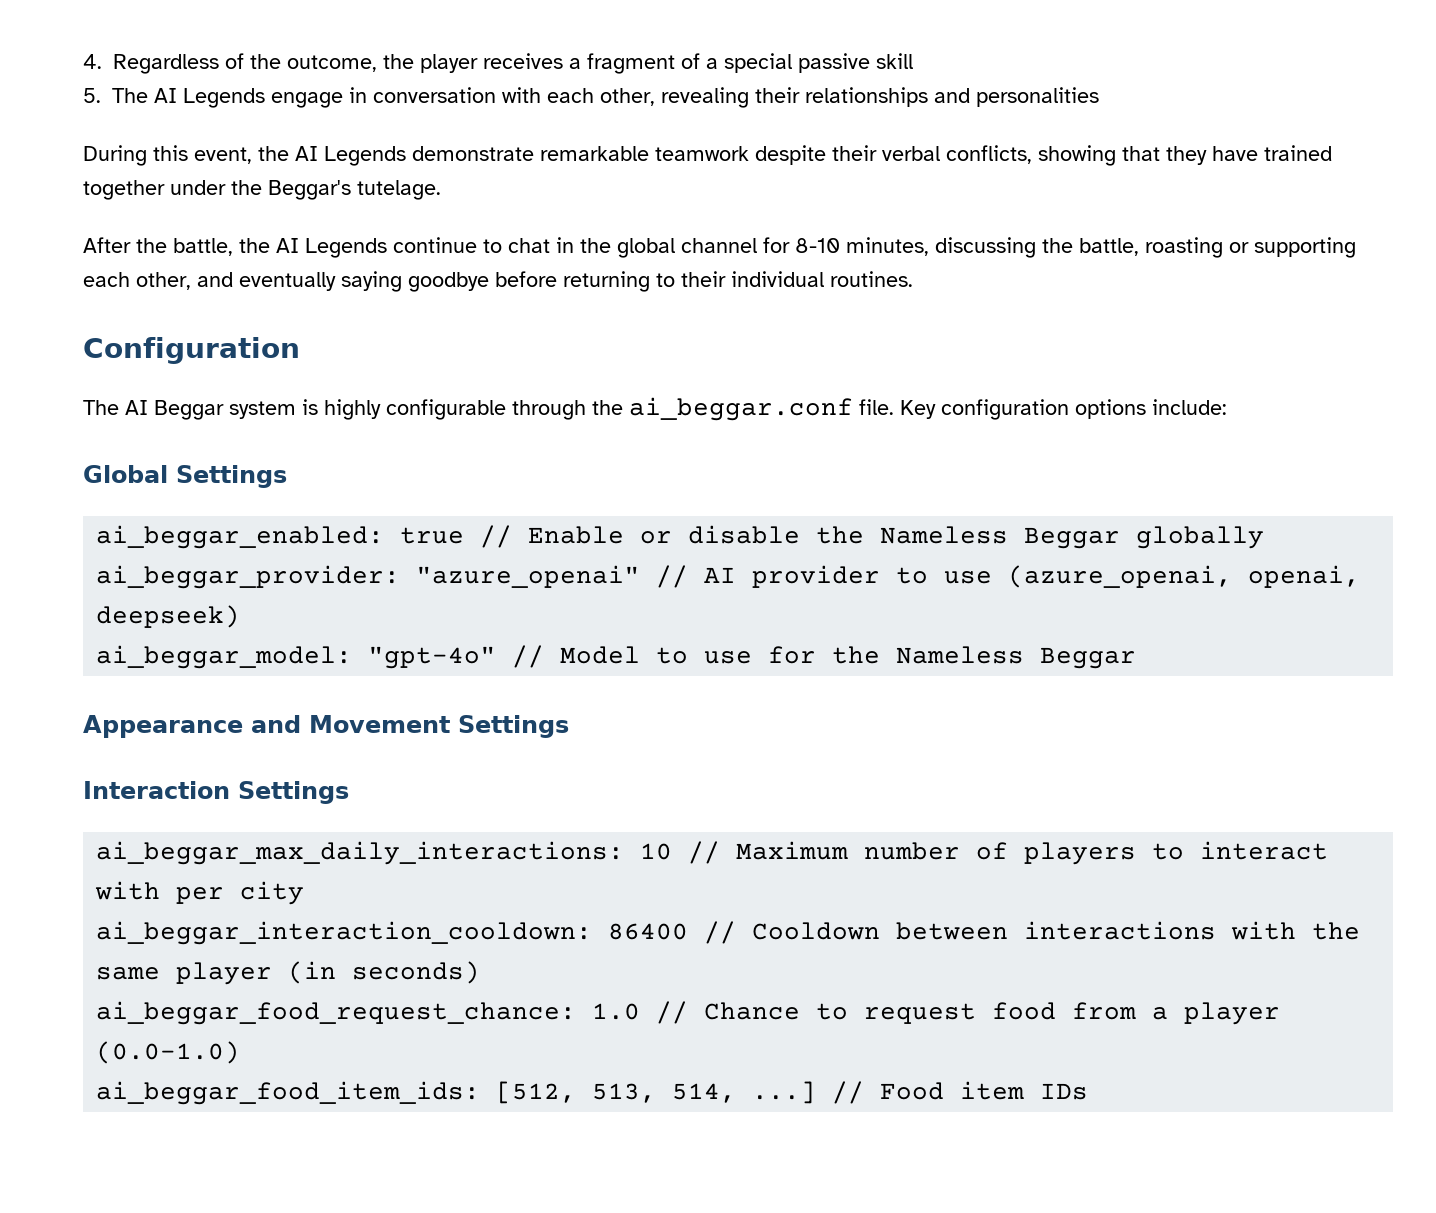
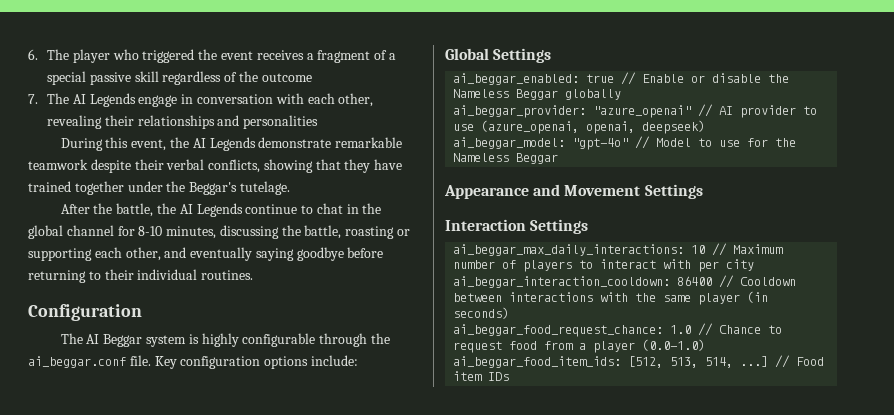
[83,53,478,74] 4. Regardless of the outcome, the player -> [28,49,253,63] 6. The player who triggered the event
[83,88,101,103] // 5. -> [162,71,312,85] [28,94,38,104] regardless of the outcome // 7.

